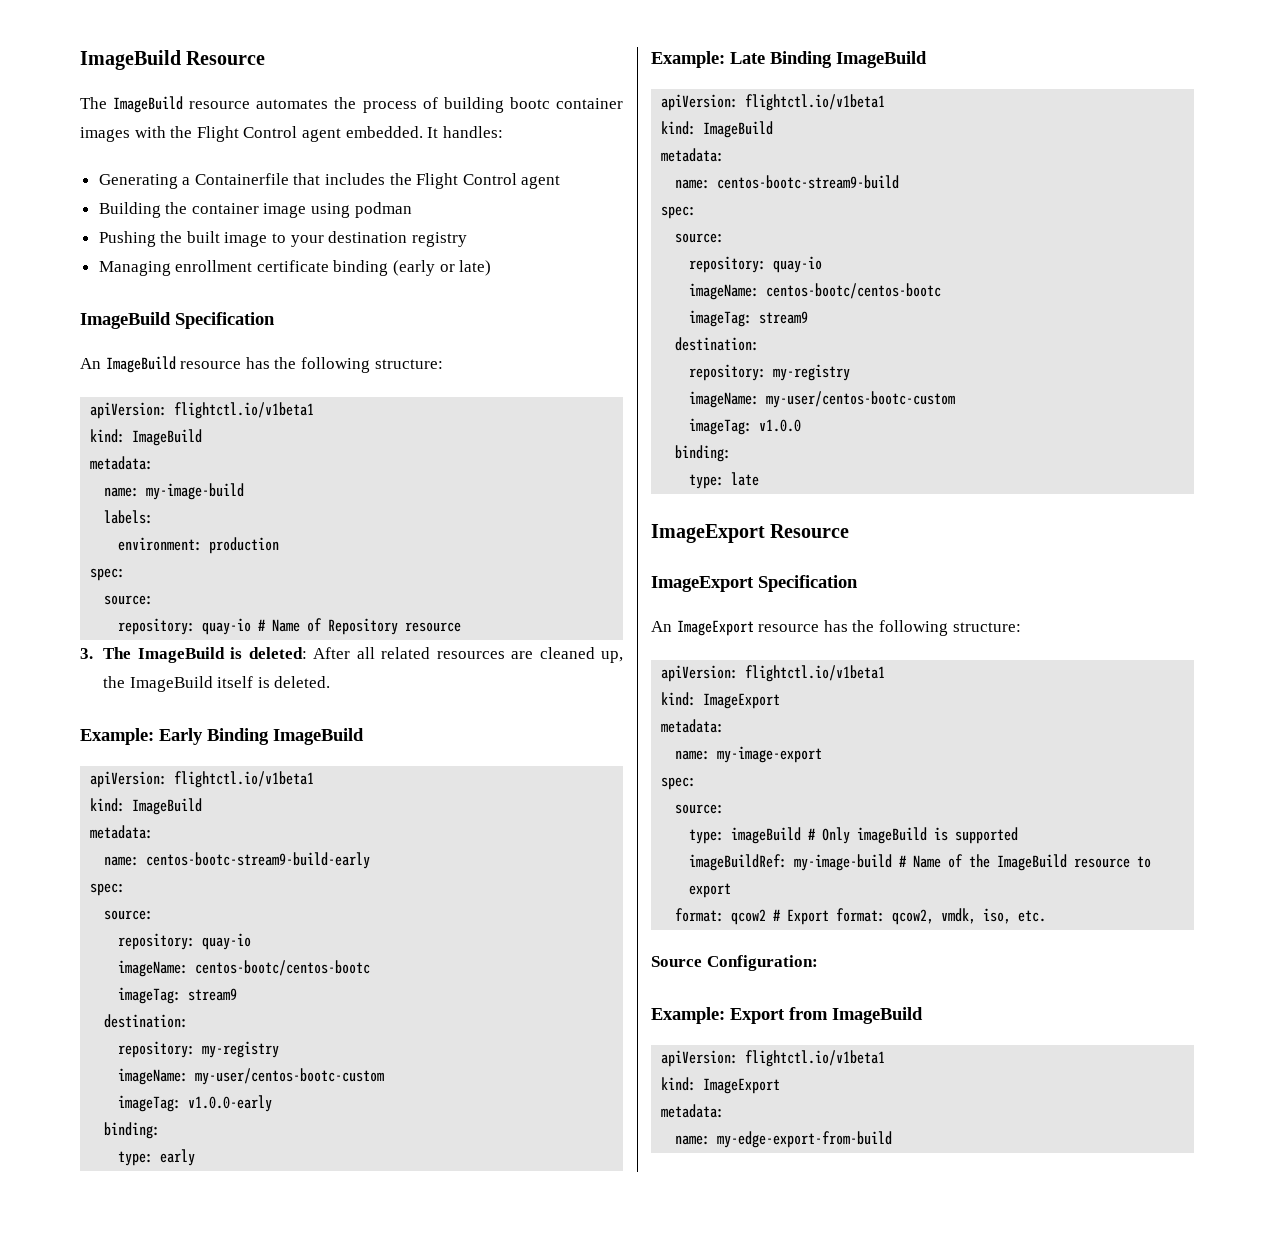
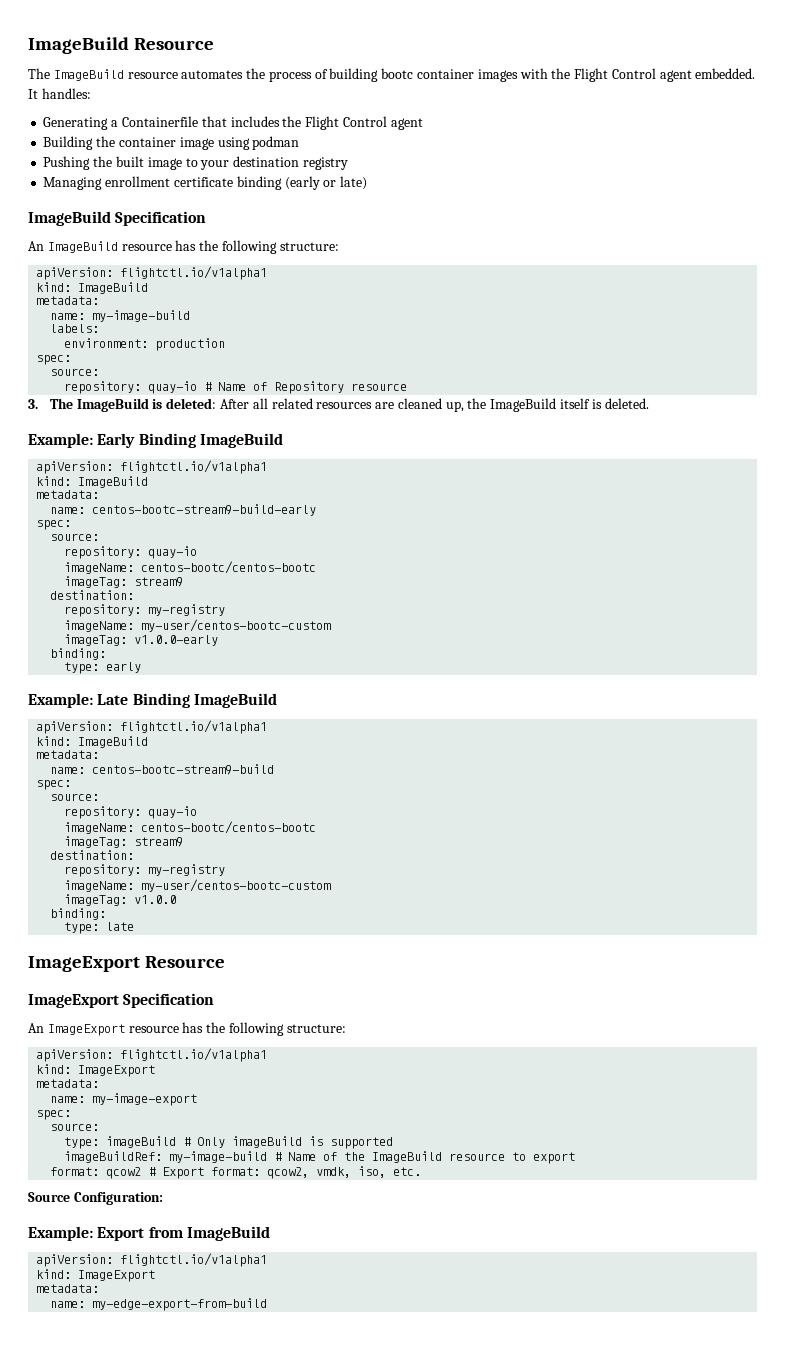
[174,402,315,419] flightctl.io/v1beta1 -> [120,266,268,280] flightctl.io/v1alpha1
[174,771,315,788] flightctl.io/v1beta1 -> [120,460,268,474] flightctl.io/v1alpha1
[745,94,886,111] flightctl.io/v1beta1 -> [120,720,268,734] flightctl.io/v1alpha1
[745,665,886,682] flightctl.io/v1beta1 -> [120,1048,268,1062] flightctl.io/v1alpha1
[745,1050,886,1067] flightctl.io/v1beta1 -> [120,1253,268,1267] flightctl.io/v1alpha1

